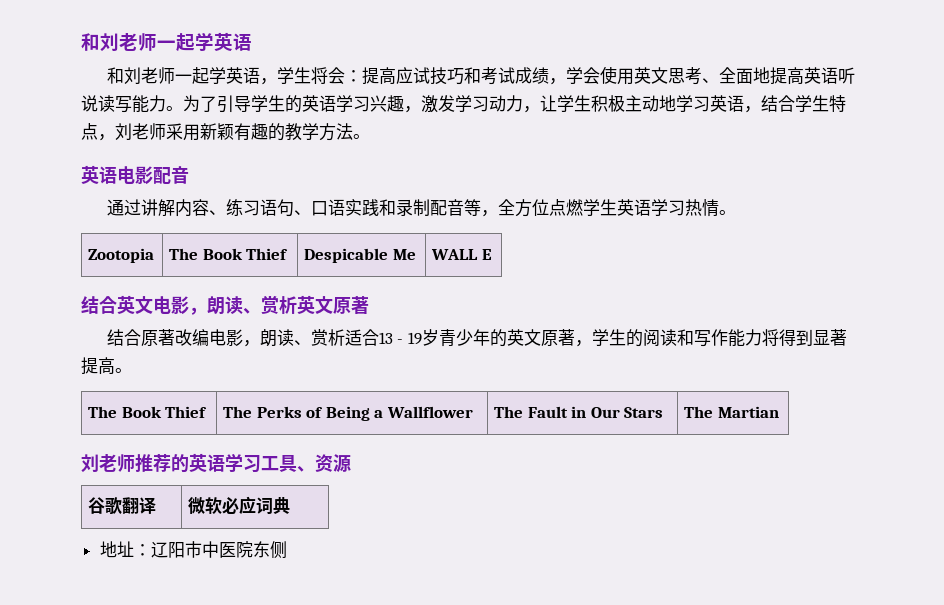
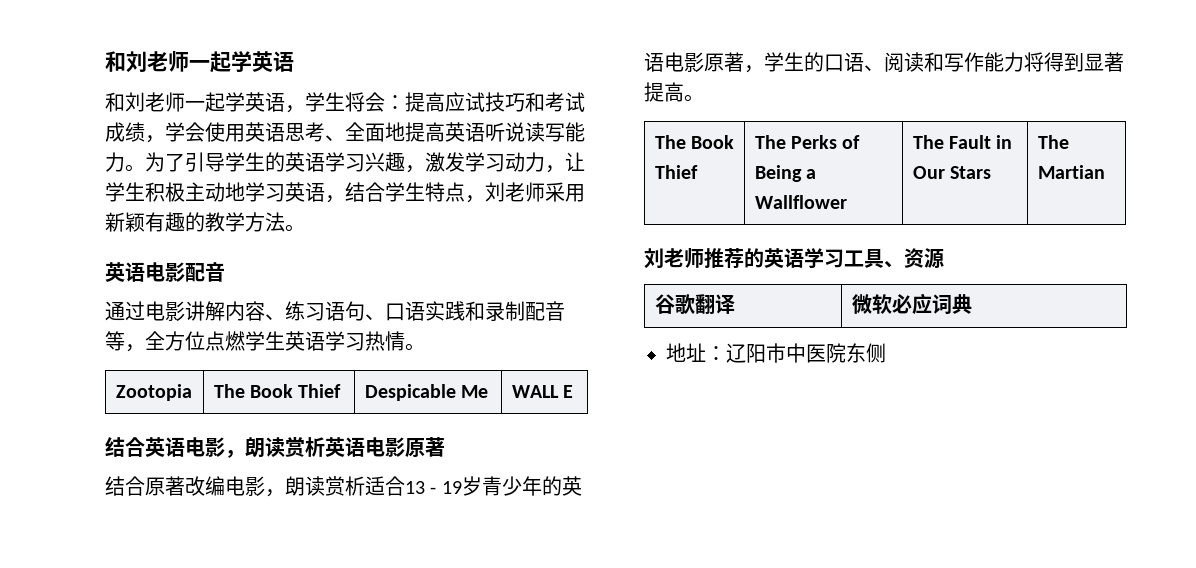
[650,67,668,84] 文 -> [265,122,285,142] 语
(141, 207) none -> [145,301,185,321] 电影
[135,295,333,315] 文电影，朗读、赏析英文 -> [165,437,405,458] 语电影，朗读赏析英语电影
[293,340,311,345] 、 -> (325, 486) none
[523,329,541,346] 文 -> [644,52,704,72] 语电影
(643, 338) none -> [824,52,884,72] 口语、

